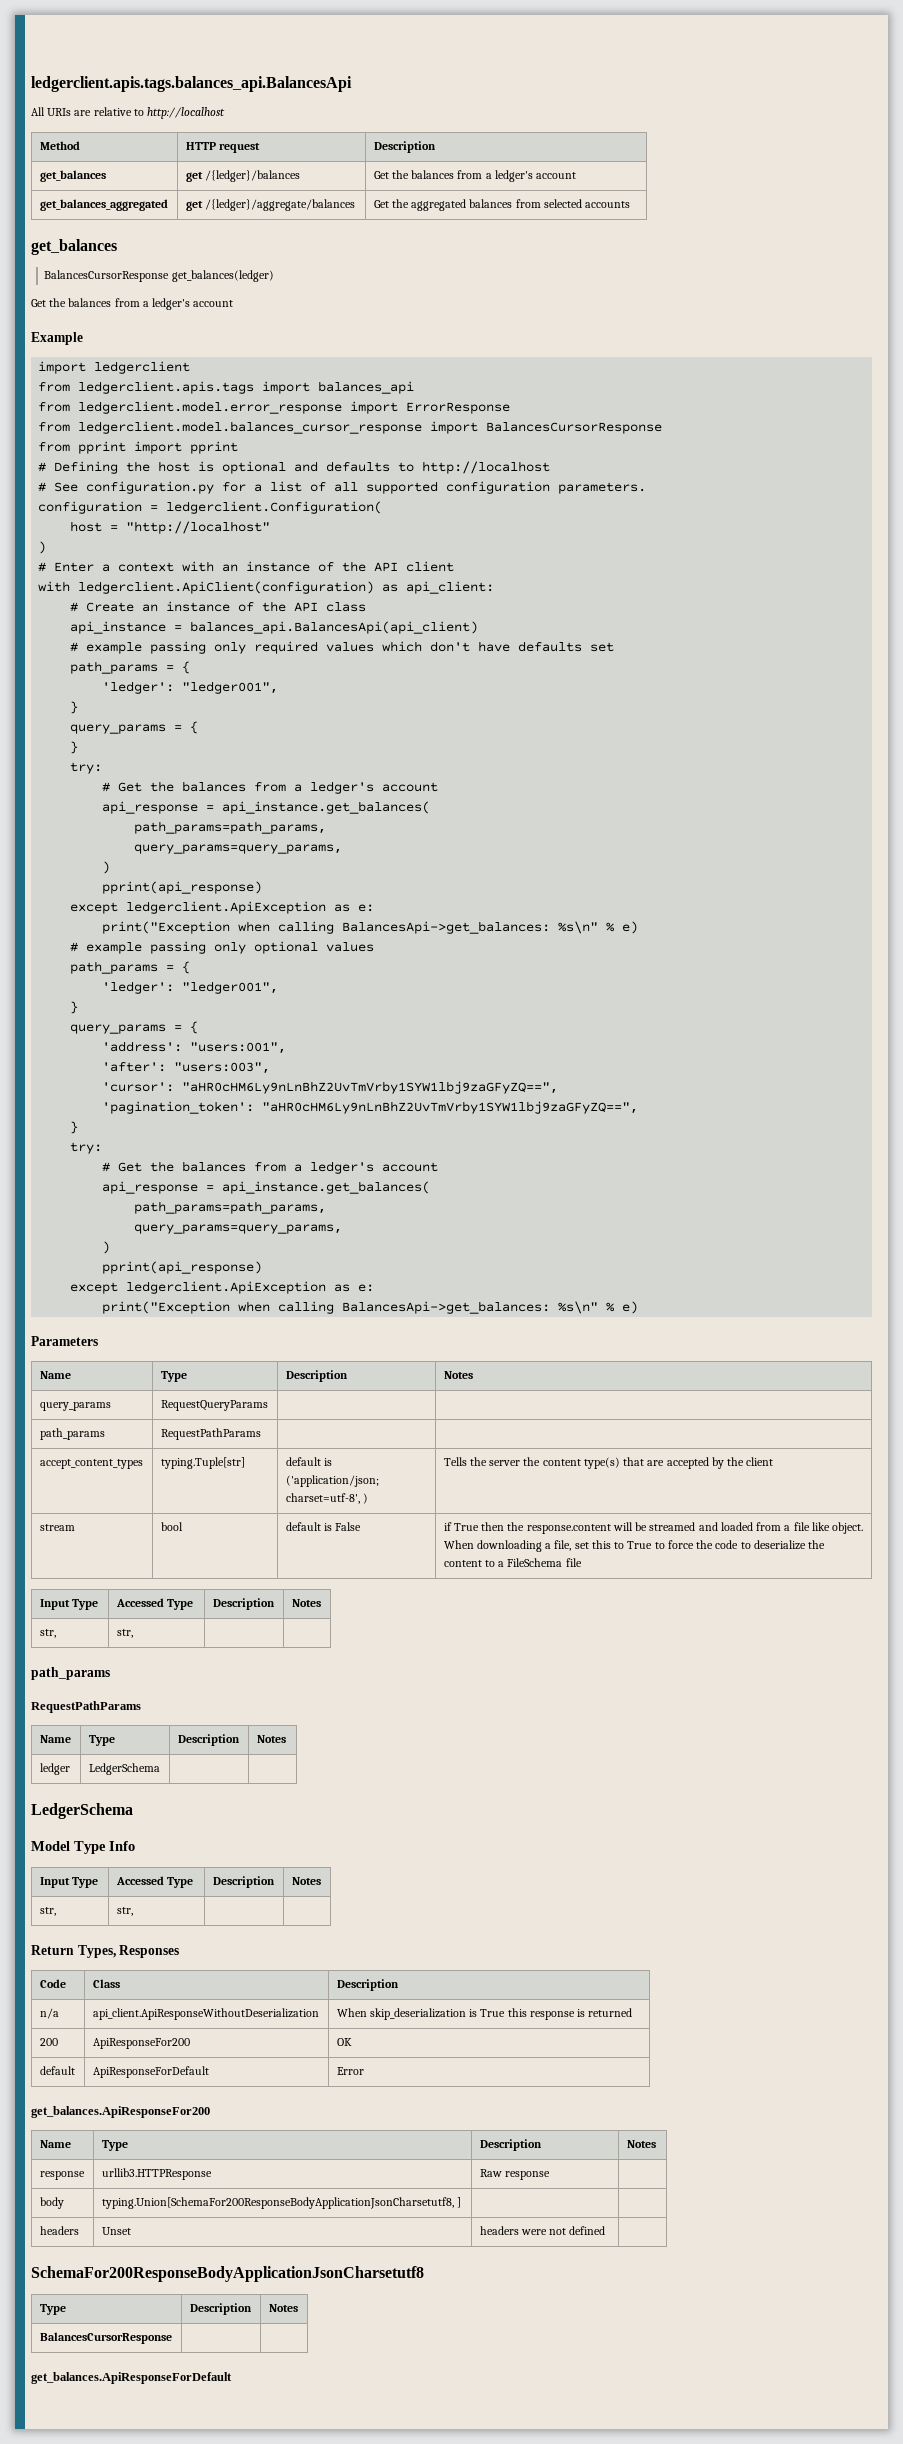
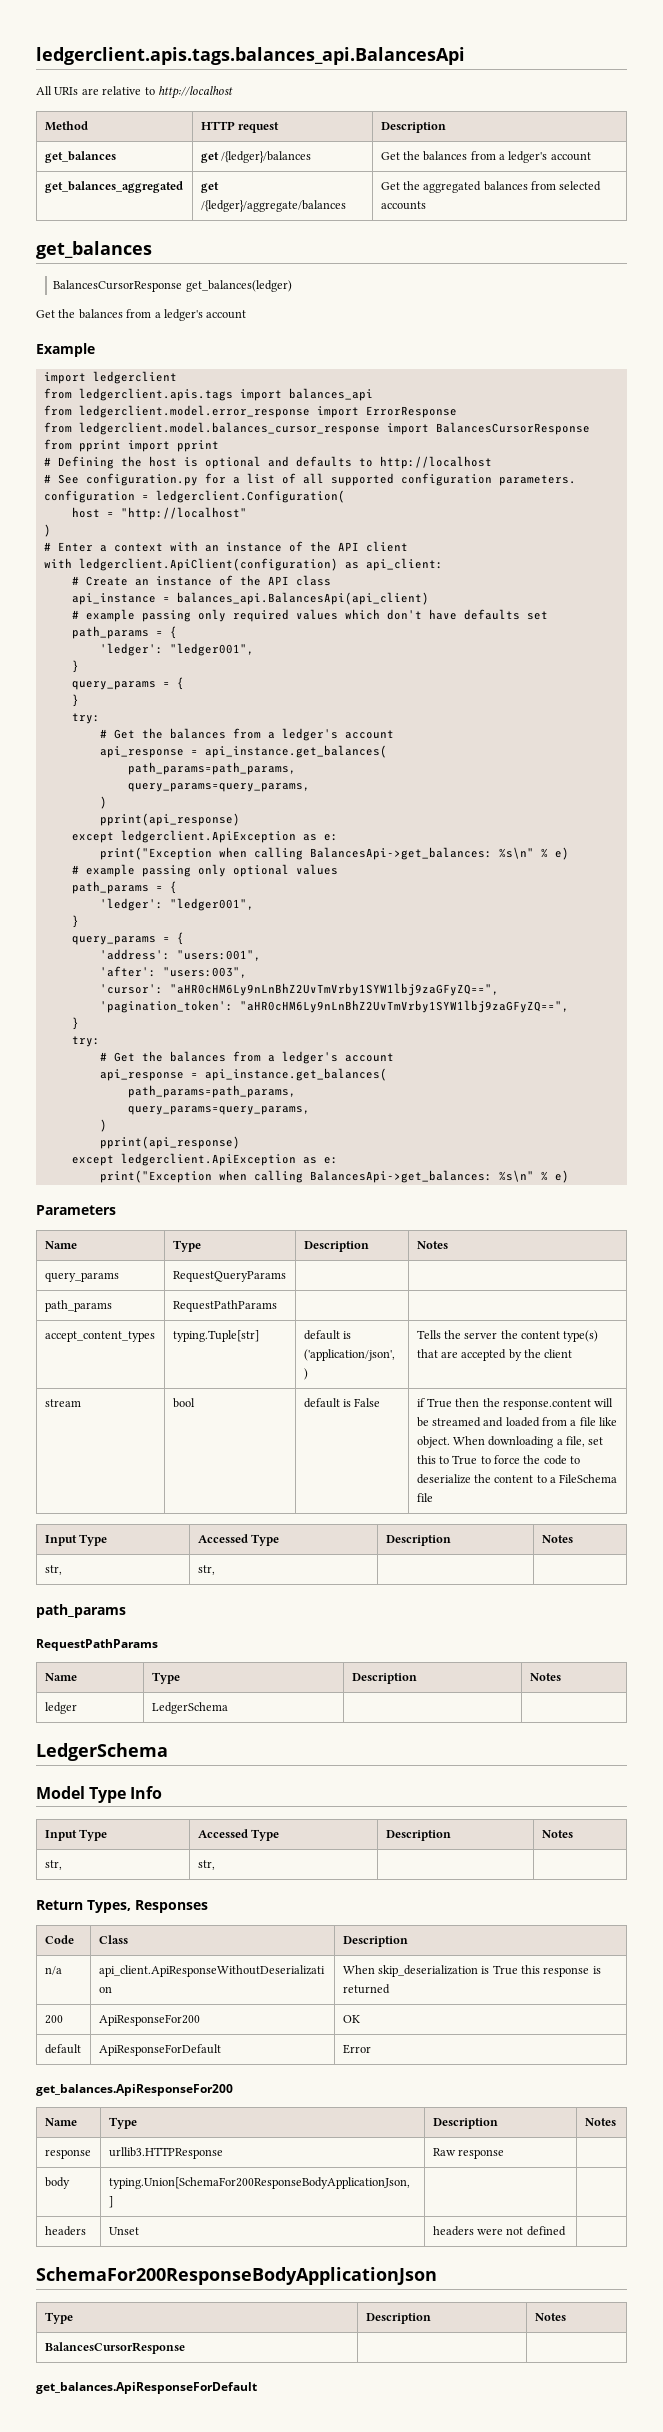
[285,1475,379,1487] [285,1493,360,1504] ('application/json; charset=utf-8', -> [303,1349,395,1361] ('application/json',
[101,2197,454,2209] typing.Union[SchemaFor200ResponseBodyApplicationJsonCharsetutf8, -> [108,2177,410,2189] typing.Union[SchemaFor200ResponseBodyApplicationJson,
[31,2266,424,2282] SchemaFor200ResponseBodyApplicationJsonCharsetutf8 -> [36,2267,437,2285] SchemaFor200ResponseBodyApplicationJson

